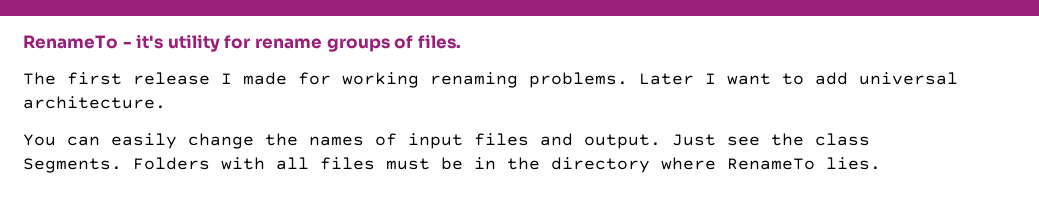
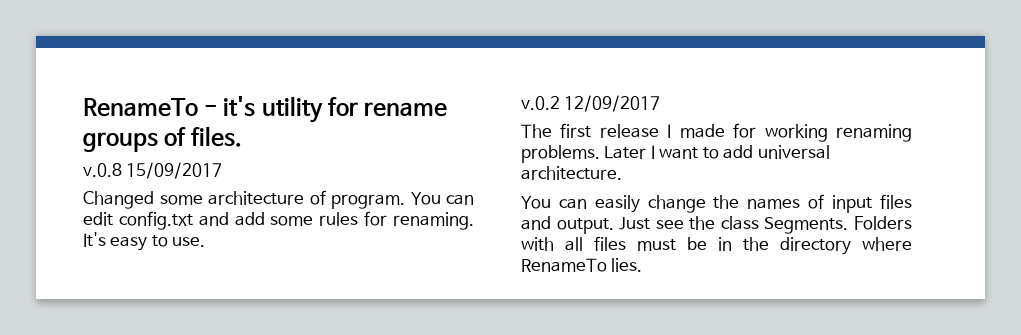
(461, 41) none -> [83,162,223,179] [83,190,475,209] [83,211,474,230] [83,232,206,251] [521,95,661,112] // v.0.8 15/09/2017 // Changed some architecture of program. You can edit config.txt and add some rules for renaming. It's easy to use. // v.0.2 12/09/2017

